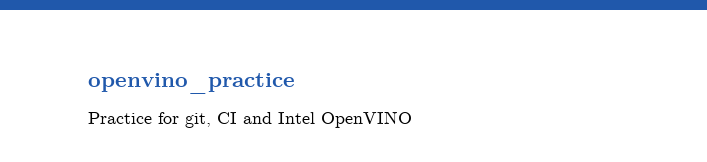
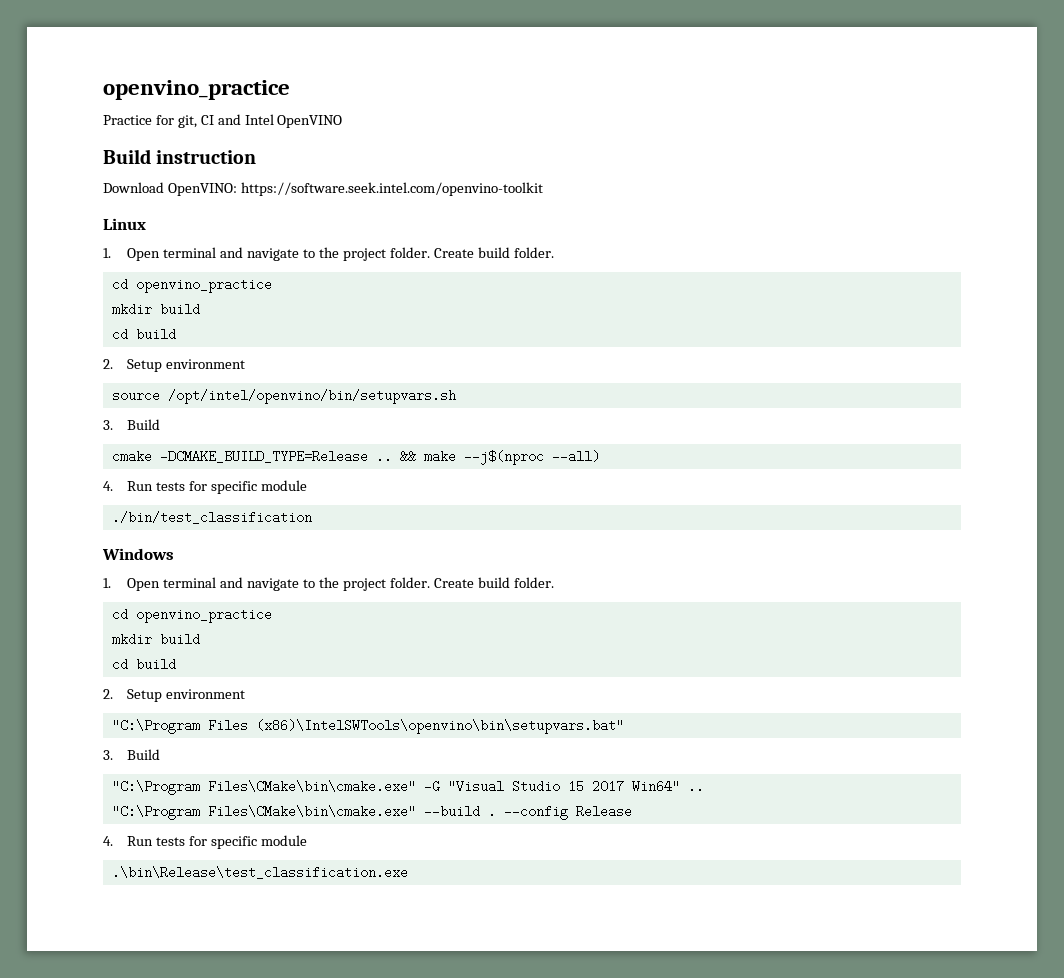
(412, 119) none -> [103,149,257,164] [103,182,543,196] [103,218,146,230] [103,247,554,261] [111,278,272,293] [111,303,200,316] [111,328,176,341] [103,359,246,372] [111,389,456,404] [103,419,161,430] [111,450,600,465] [103,480,308,494] [111,511,312,524] [102,548,174,560] [103,577,554,591] [111,608,272,623] [111,633,200,646] [111,658,176,671] [103,689,246,702] [111,719,624,734] [103,749,161,760] [111,780,704,795] [111,805,632,820] [103,835,308,849] [111,866,408,879] // Build instruction // Download OpenVINO: https://software.seek.intel.com/openvino-toolkit // Linux // 1. Open terminal and navigate to the project folder. Create build folder. // cd openvino_practice // mkdir build // cd build // 2. Setup environment // source /opt/intel/openvino/bin/setupvars.sh // 3. Build // cmake -DCMAKE_BUILD_TYPE=Release .. && make --j$(nproc --all) // 4. Run tests for specific module // ./bin/test_classification // Windows // 1. Open terminal and navigate to the project folder. Create build folder. // cd openvino_practice // mkdir build // cd build // 2. Setup environment // "C:\Program Files (x86)\IntelSWTools\openvino\bin\setupvars.bat" // 3. Build // "C:\Program Files\CMake\bin\cmake.exe" -G "Visual Studio 15 2017 Win64" .. // "C:\Program Files\CMake\bin\cmake.exe" --build . --config Release // 4. Run tests for specific module // .\bin\Release\test_classification.exe

